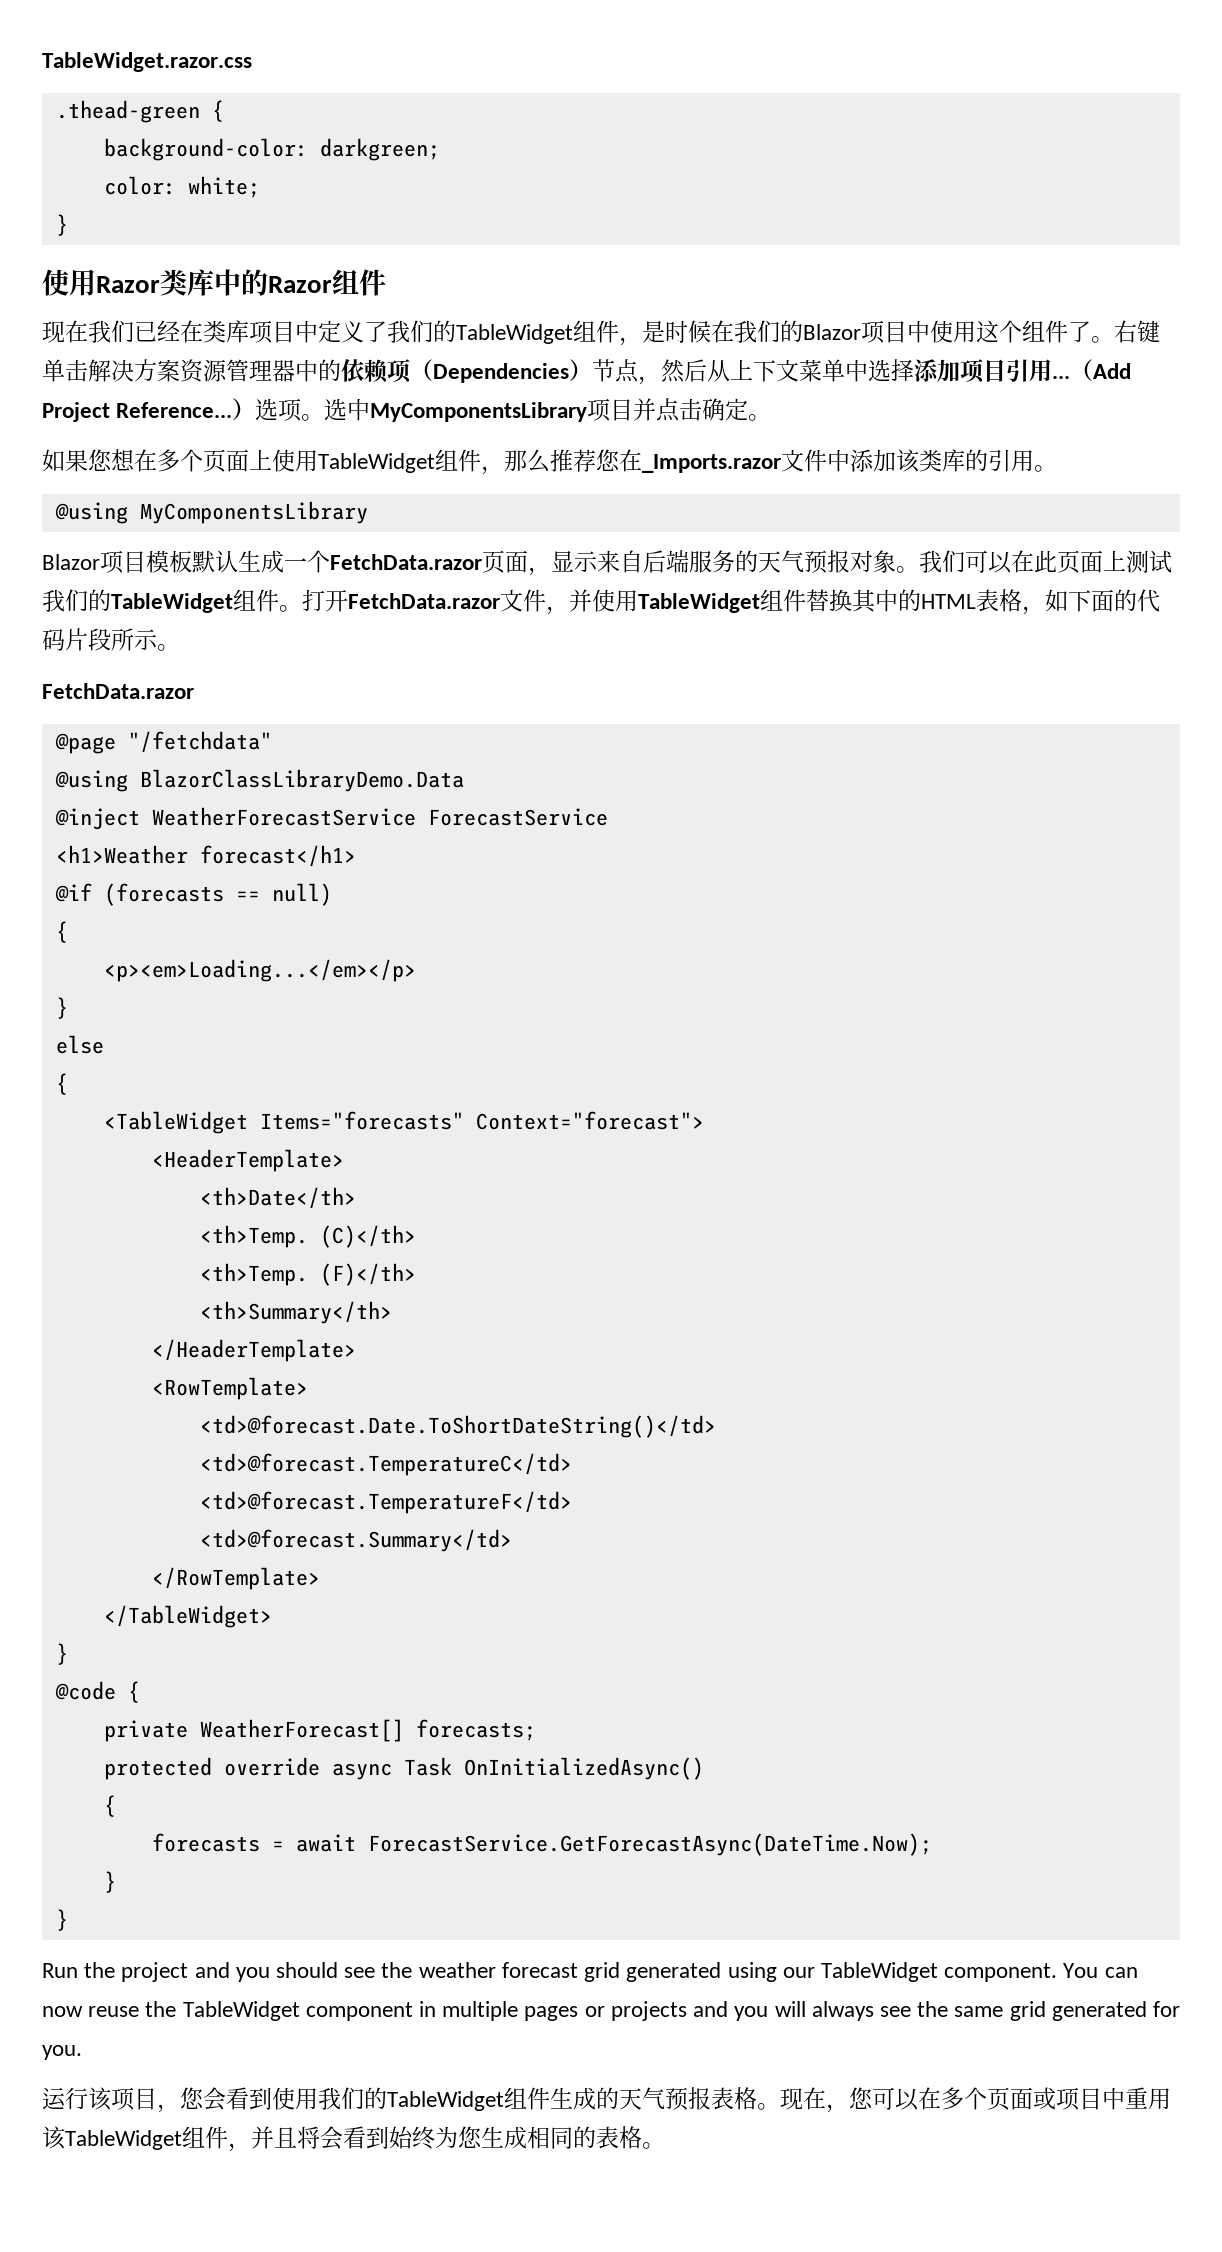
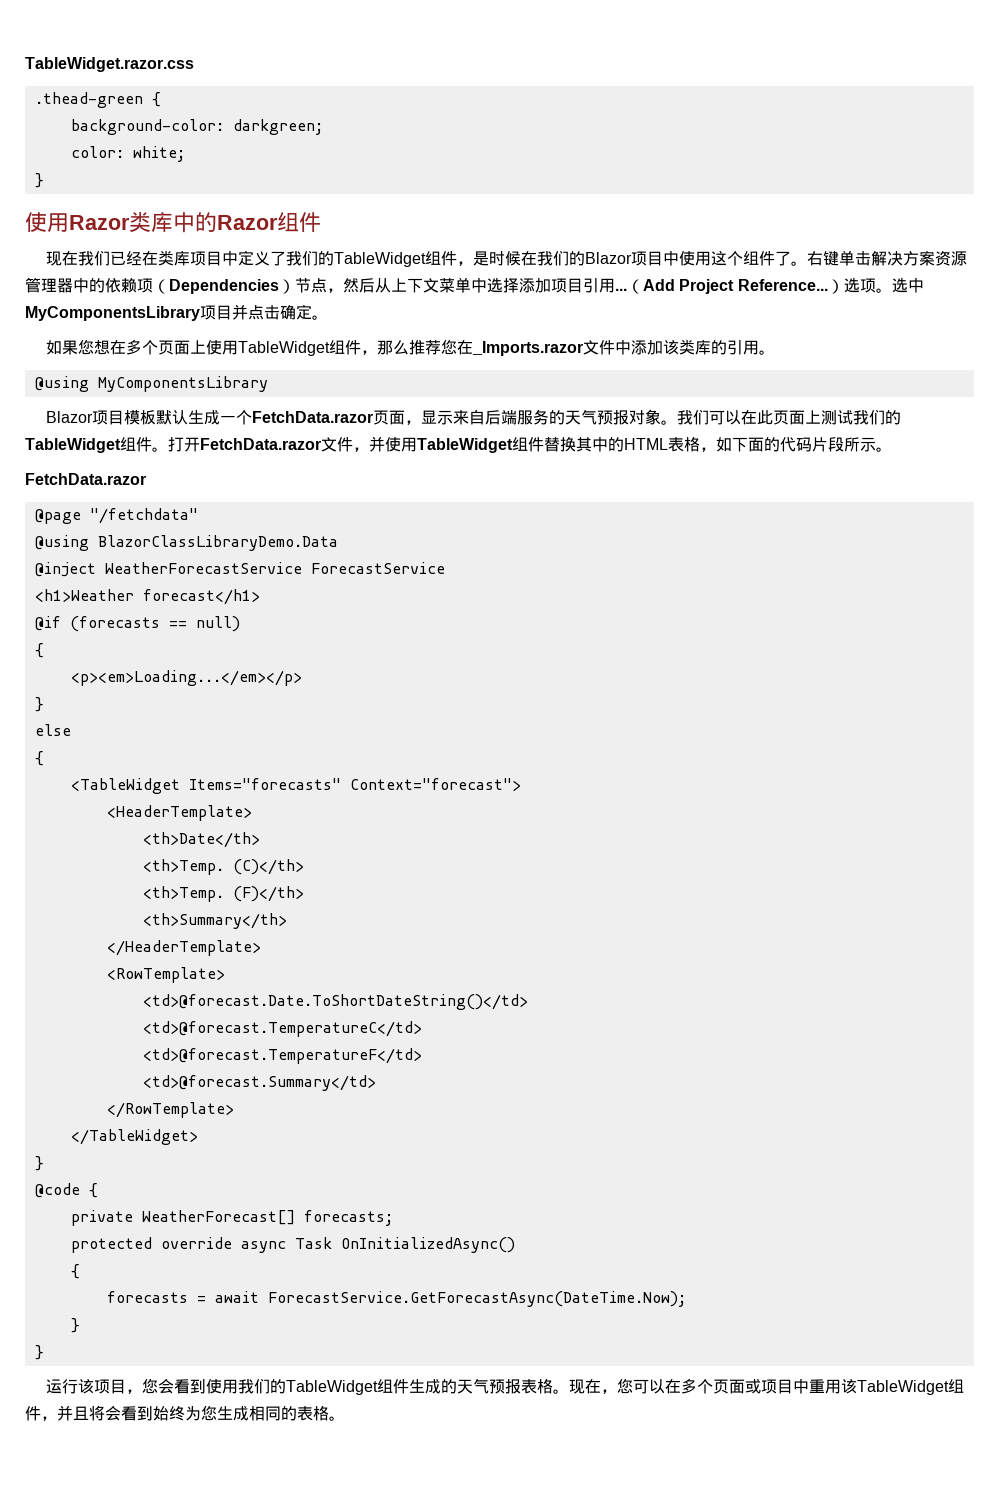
[42,1962,1138,1982] [42,2001,1180,2021] [42,2045,82,2060] // Run the project and you should see the weather forecast grid generated using our TableWidget component. You can now reuse the TableWidget component in multiple pages or projects and you will always see the same grid generated for you. -> (44, 1352) none

